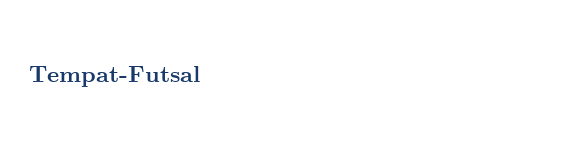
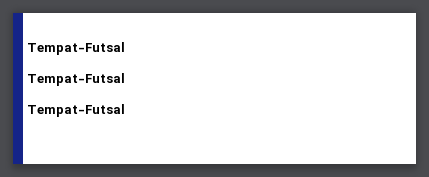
[29,66,200,87] Tempat-Futsal -> [27,42,125,55] [27,73,125,86] [27,104,125,117] Tempat-Futsal // Tempat-Futsal // Tempat-Futsal

